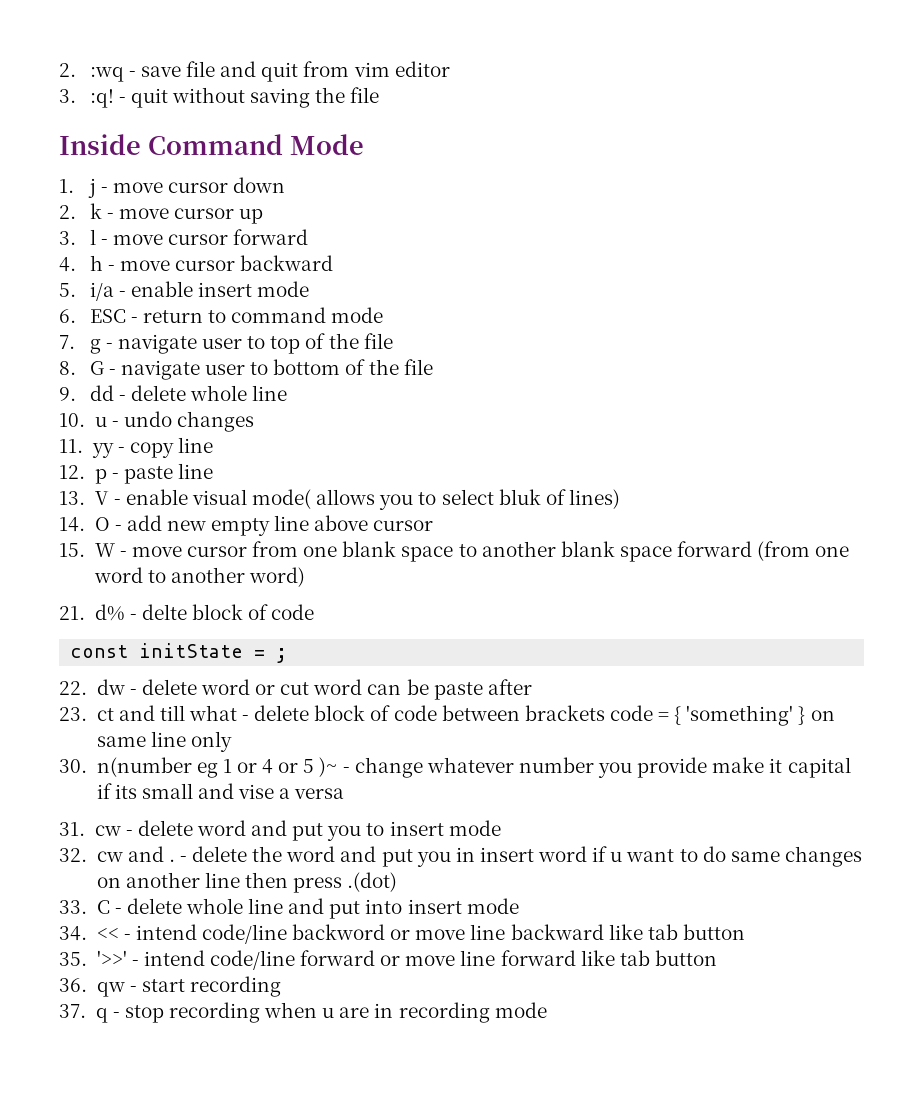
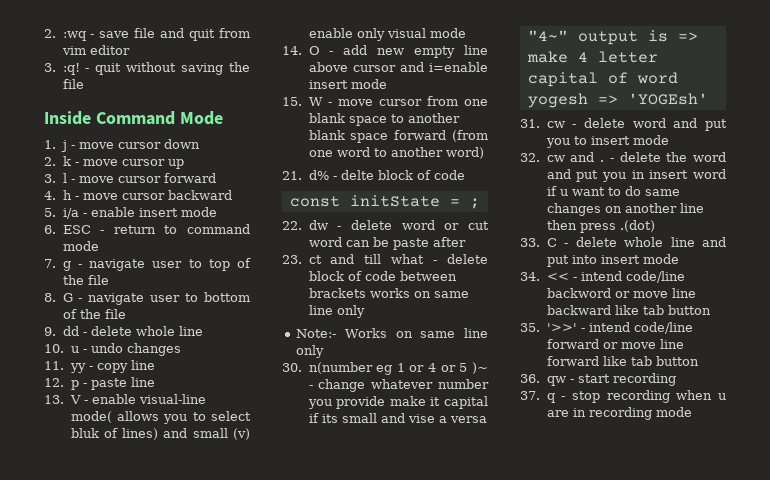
[191,489,247,505] visual -> [138,394,206,404] visual-line
(620, 499) none -> [163,428,250,440] [308,28,466,41] and small (v) enable only visual mode
(434, 525) none -> [399,62,488,72] [308,79,387,89] and i=enable insert mode
[609,705,806,726] code = { 'something' } -> [369,288,469,298] [308,305,365,318] [296,328,387,338] works on same line only // Note:- Works
(345, 793) none -> [527,30,698,45] [526,51,658,63] [527,72,678,87] [527,93,708,108] // "4~" output is => make 4 letter capital of word yogesh => 'YOGEsh'

